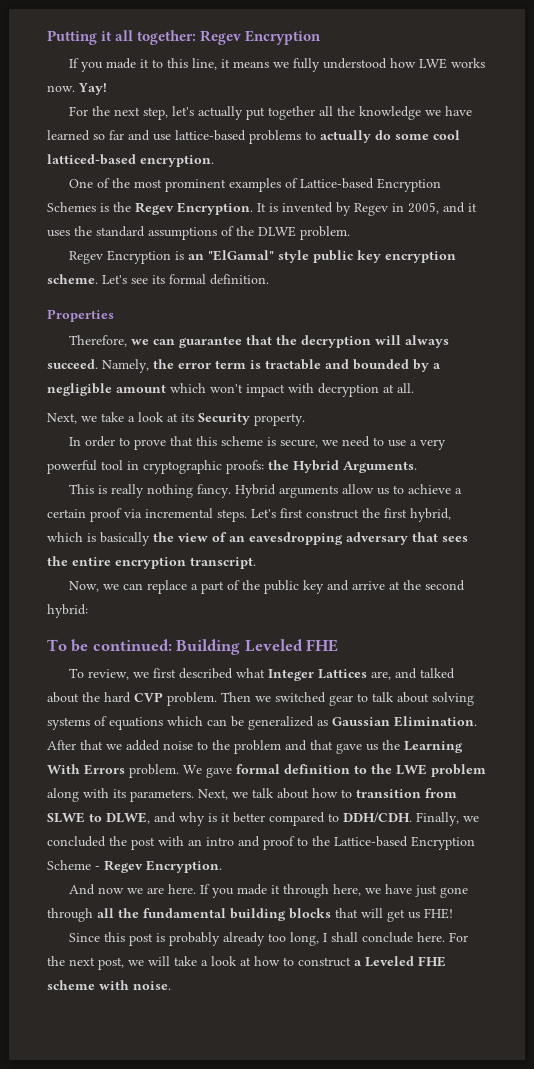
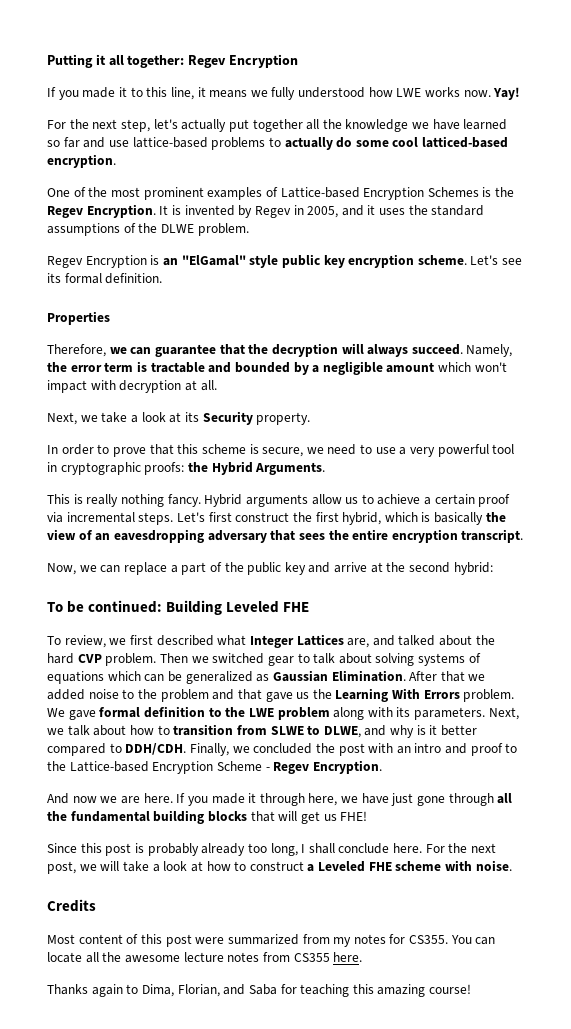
(171, 985) none -> [47,899,96,912] [47,934,496,947] [47,952,363,963] [47,984,472,997] // Credits // Most content of this post were summarized from my notes for CS355. You can locate all the awesome lecture notes from CS355 here. // Thanks again to Dima, Florian, and Saba for teaching this amazing course!

